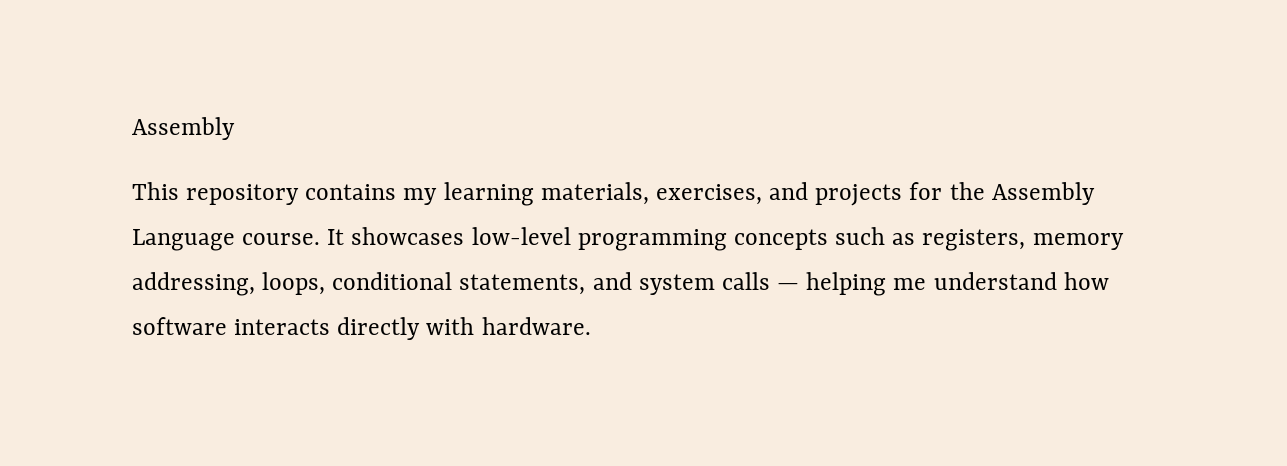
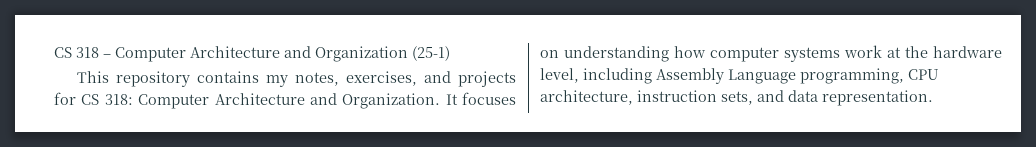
[132,117,235,140] Assembly -> [54,46,450,62] CS 318 – Computer Architecture and Organization (25-1)
[443,182,649,206] learning materials, -> [294,72,339,86] notes,
[949,182,1095,205] [132,227,1124,251] [132,272,1109,296] [132,317,591,340] the Assembly Language course. It showcases low-level programming concepts such as registers, memory addressing, loops, conditional statements, and system calls — helping me understand how software interacts directly with hardware. -> [81,92,516,109] [540,45,1002,62] [540,68,939,84] [540,90,933,106] CS 318: Computer Architecture and Organization. It focuses on understanding how computer systems work at the hardware level, including Assembly Language programming, CPU architecture, instruction sets, and data representation.

